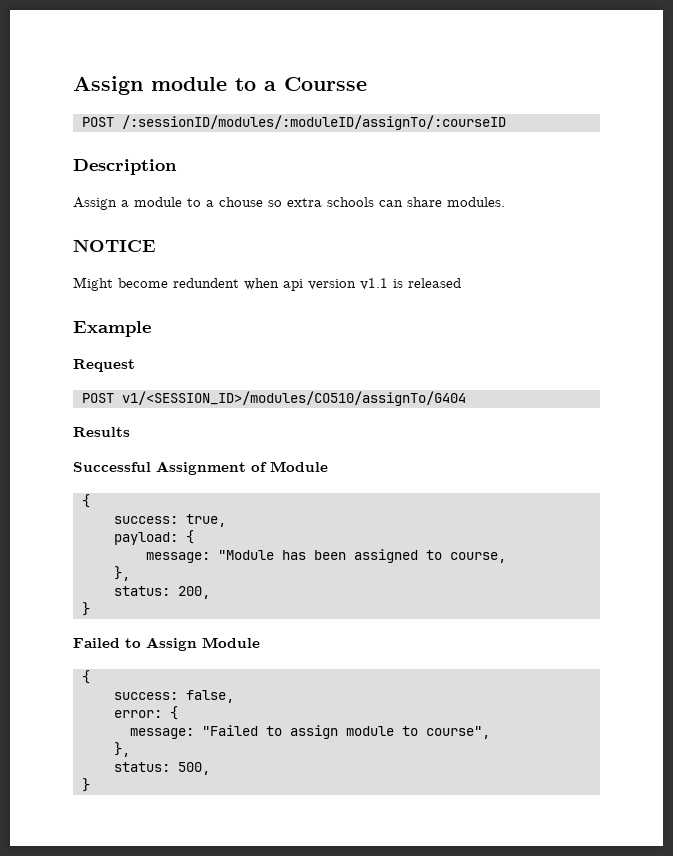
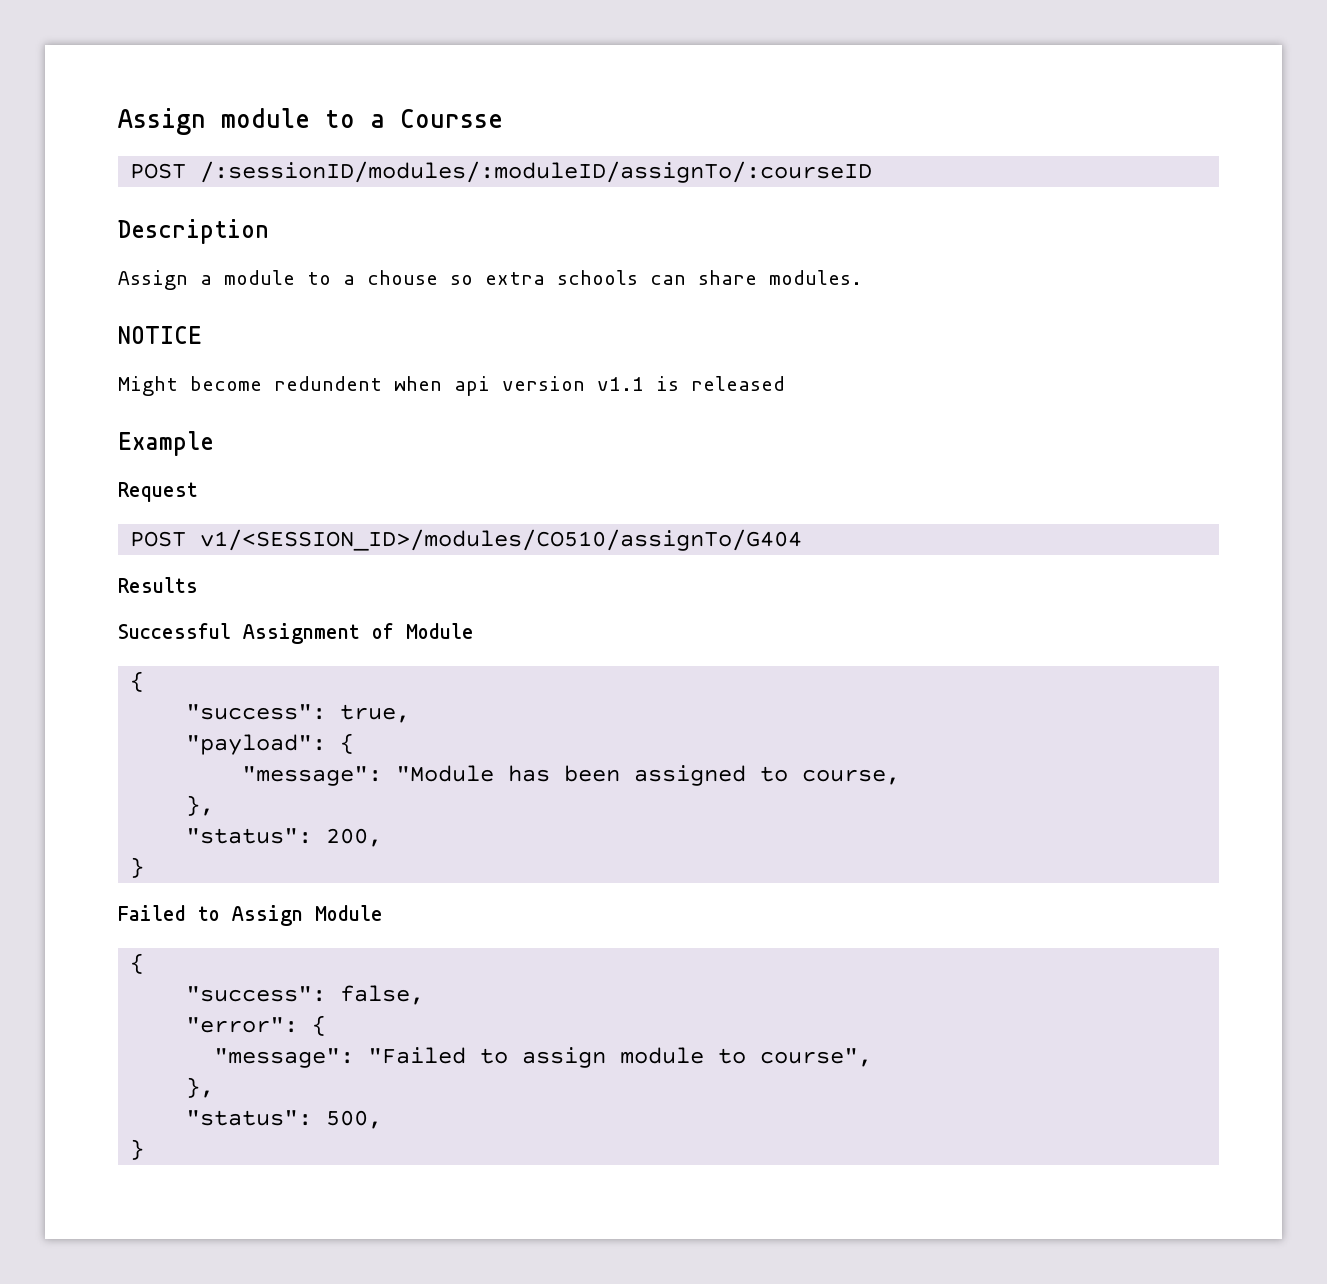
[113,516,178,524] success: -> [186,704,327,720] "success":
[113,530,194,545] [145,552,210,563] payload: { // message: -> [186,733,355,755] [242,766,383,786] "payload": { // "message":
[113,586,170,596] status: -> [186,828,313,844] "status":
[113,692,178,700] success: -> [186,986,327,1002] "success":
[113,706,178,720] [129,728,194,739] error: { // message: -> [186,1015,327,1036] [214,1048,355,1068] "error": { // "message":
[113,762,170,772] status: -> [186,1110,313,1126] "status":

